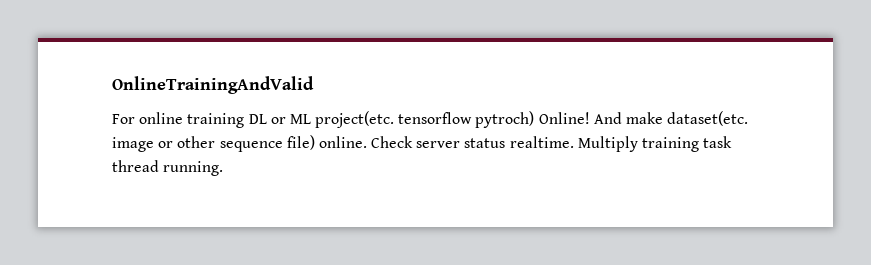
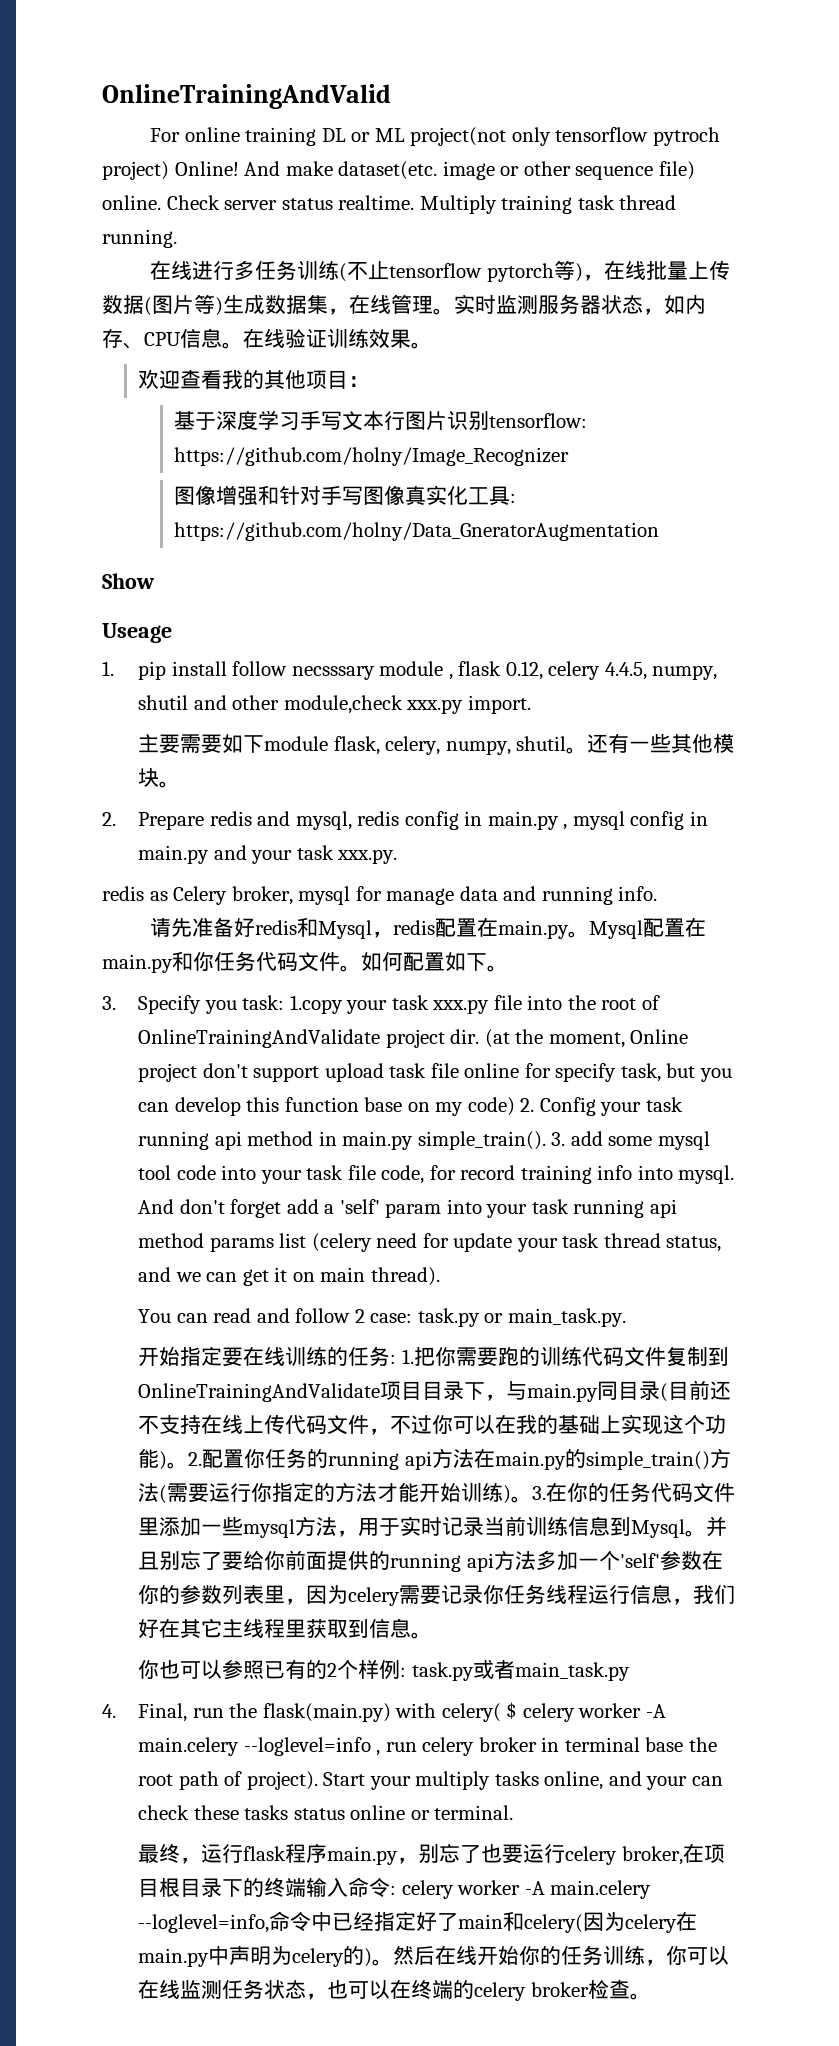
[315,111,535,128] project(etc. tensorflow pytroch) -> [410,127,720,146] [102,161,169,180] project(not only tensorflow pytroch project)
(224, 168) none -> [150,260,730,282] [102,294,706,316] [102,328,432,349] [137,369,369,389] [173,410,587,431] [173,447,569,466] [173,485,516,506] [173,522,659,541] [102,573,155,589] [102,623,172,643] [102,661,718,680] [137,695,531,714] [137,733,735,755] [137,768,180,788] [102,811,708,830] [137,845,398,864] [102,886,658,905] [150,917,707,939] [102,951,508,973] [102,995,660,1014] [137,1029,689,1048] [137,1063,732,1082] [137,1097,683,1116] [137,1131,710,1150] [137,1165,735,1184] [137,1199,677,1218] [137,1233,722,1252] [137,1267,440,1286] [137,1308,626,1327] [137,1346,729,1367] [137,1380,731,1402] [137,1414,726,1435] [137,1448,731,1470] [137,1482,735,1504] [137,1516,727,1538] [137,1550,723,1572] [137,1584,735,1606] [137,1618,432,1639] [137,1659,630,1681] [102,1702,666,1722] [137,1737,717,1756] [137,1771,723,1790] [137,1805,514,1820] [137,1843,725,1865] [137,1877,652,1899] [137,1911,697,1933] [137,1945,729,1967] [137,1979,651,2001] // 在线进行多任务训练(不止tensorflow pytorch等)，在线批量上传数据(图片等)生成数据集，在线管理。实时监测服务器状态，如内存、CPU信息。在线验证训练效果。 // 欢迎查看我的其他项目： // 基于深度学习手写文本行图片识别tensorflow: https://github.com/holny/Image_Recognizer // 图像增强和针对手写图像真实化工具: https://github.com/holny/Data_GneratorAugmentation // Show // Useage // 1. pip install follow necsssary module , flask 0.12, celery 4.4.5, numpy, shutil and other module,check xxx.py import. // 主要需要如下module flask, celery, numpy, shutil。还有一些其他模块。 // 2. Prepare redis and mysql, redis config in main.py , mysql config in main.py and your task xxx.py. // redis as Celery broker, mysql for manage data and running info. // 请先准备好redis和Mysql，redis配置在main.py。Mysql配置在main.py和你任务代码文件。如何配置如下。 // 3. Specify you task: 1.copy your task xxx.py file into the root of OnlineTrainingAndValidate project dir. (at the moment, Online project don't support upload task file online for specify task, but you can develop this function base on my code) 2. Config your task running api method in main.py simple_train(). 3. add some mysql tool code into your task file code, for record training info into mysql. And don't forget add a 'self' param into your task running api method params list (celery need for update your task thread status, and we can get it on main thread). // You can read and follow 2 case: task.py or main_task.py. // 开始指定要在线训练的任务: 1.把你需要跑的训练代码文件复制到OnlineTrainingAndValidate项目目录下，与main.py同目录(目前还不支持在线上传代码文件，不过你可以在我的基础上实现这个功能)。2.配置你任务的running api方法在main.py的simple_train()方法(需要运行你指定的方法才能开始训练)。3.在你的任务代码文件里添加一些mysql方法，用于实时记录当前训练信息到Mysql。并且别忘了要给你前面提供的running api方法多加一个'self'参数在你的参数列表里，因为celery需要记录你任务线程运行信息，我们好在其它主线程里获取到信息。 // 你也可以参照已有的2个样例: task.py或者main_task.py // 4. Final, run the flask(main.py) with celery( $ celery worker -A main.celery --loglevel=info , run celery broker in terminal base the root path of project). Start your multiply tasks online, and your can check these tasks status online or terminal. // 最终，运行flask程序main.py，别忘了也要运行celery broker,在项目根目录下的终端输入命令: celery worker -A main.celery --loglevel=info,命令中已经指定好了main和celery(因为celery在main.py中声明为celery的)。然后在线开始你的任务训练，你可以在线监测任务状态，也可以在终端的celery broker检查。

